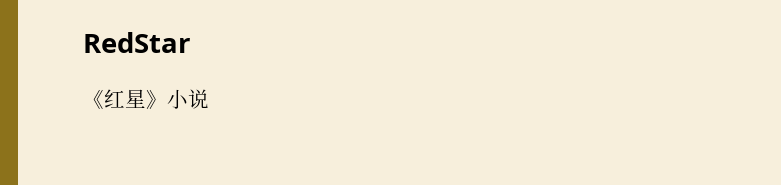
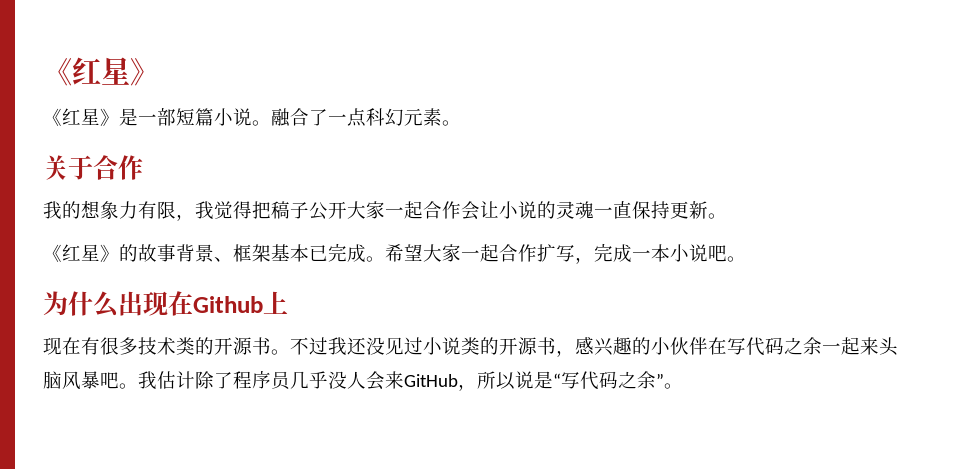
[83,32,190,53] [83,89,209,109] RedStar // 《红星》小说 -> [43,57,159,86] [43,108,461,127] [43,155,143,180] [43,200,727,221] [43,243,746,264] [43,291,288,318] [43,337,898,357] [43,371,683,391] 《红星》 // 《红星》是一部短篇小说。融合了一点科幻元素。 // 关于合作 // 我的想象力有限，我觉得把稿子公开大家一起合作会让小说的灵魂一直保持更新。 // 《红星》的故事背景、框架基本已完成。希望大家一起合作扩写，完成一本小说吧。 // 为什么出现在Github上 // 现在有很多技术类的开源书。不过我还没见过小说类的开源书，感兴趣的小伙伴在写代码之余一起来头脑风暴吧。我估计除了程序员几乎没人会来GitHub，所以说是“写代码之余”。

